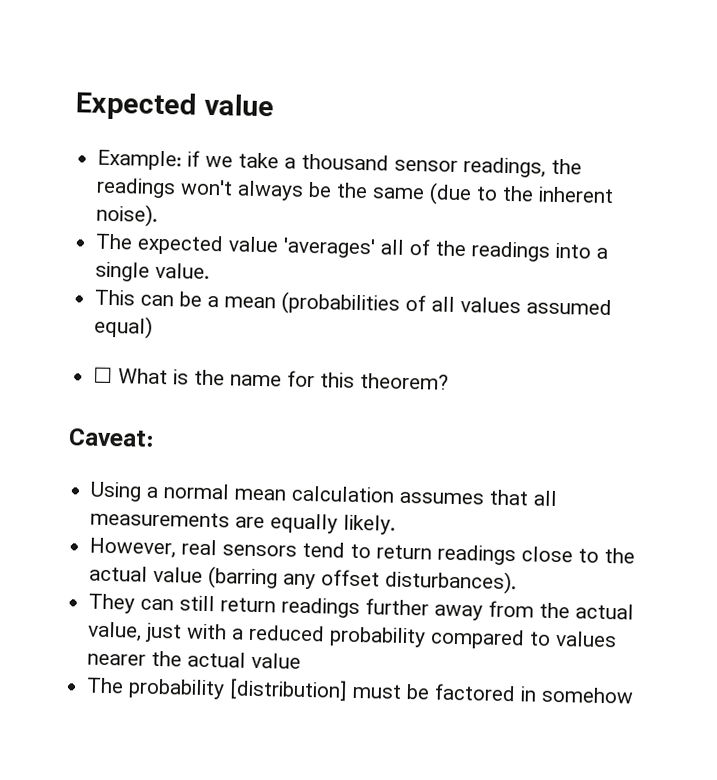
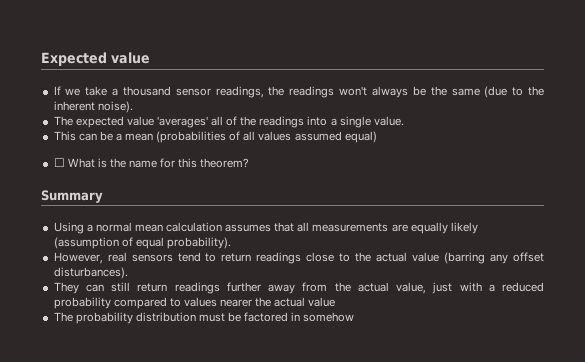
[97,149,201,171] Example: if -> [53,86,61,95] If
[68,428,155,447] Caveat: -> [41,190,103,203] Summary
[343,514,397,535] likely. -> [450,222,478,234] [53,237,231,249] likely (assumption of equal probability).
[229,678,349,701] [distribution] -> [135,312,196,322] distribution

